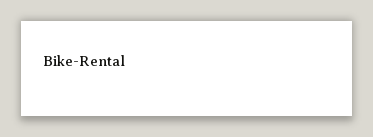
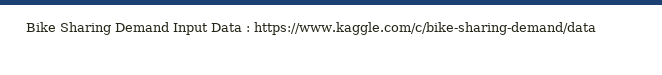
[43,55,125,66] Bike-Rental -> [26,22,596,35] Bike Sharing Demand Input Data : https://www.kaggle.com/c/bike-sharing-demand/data

